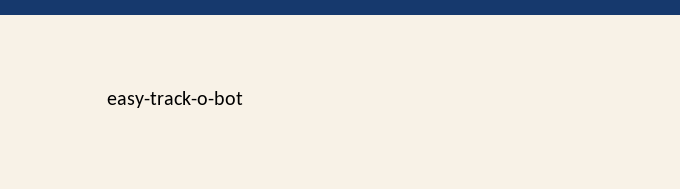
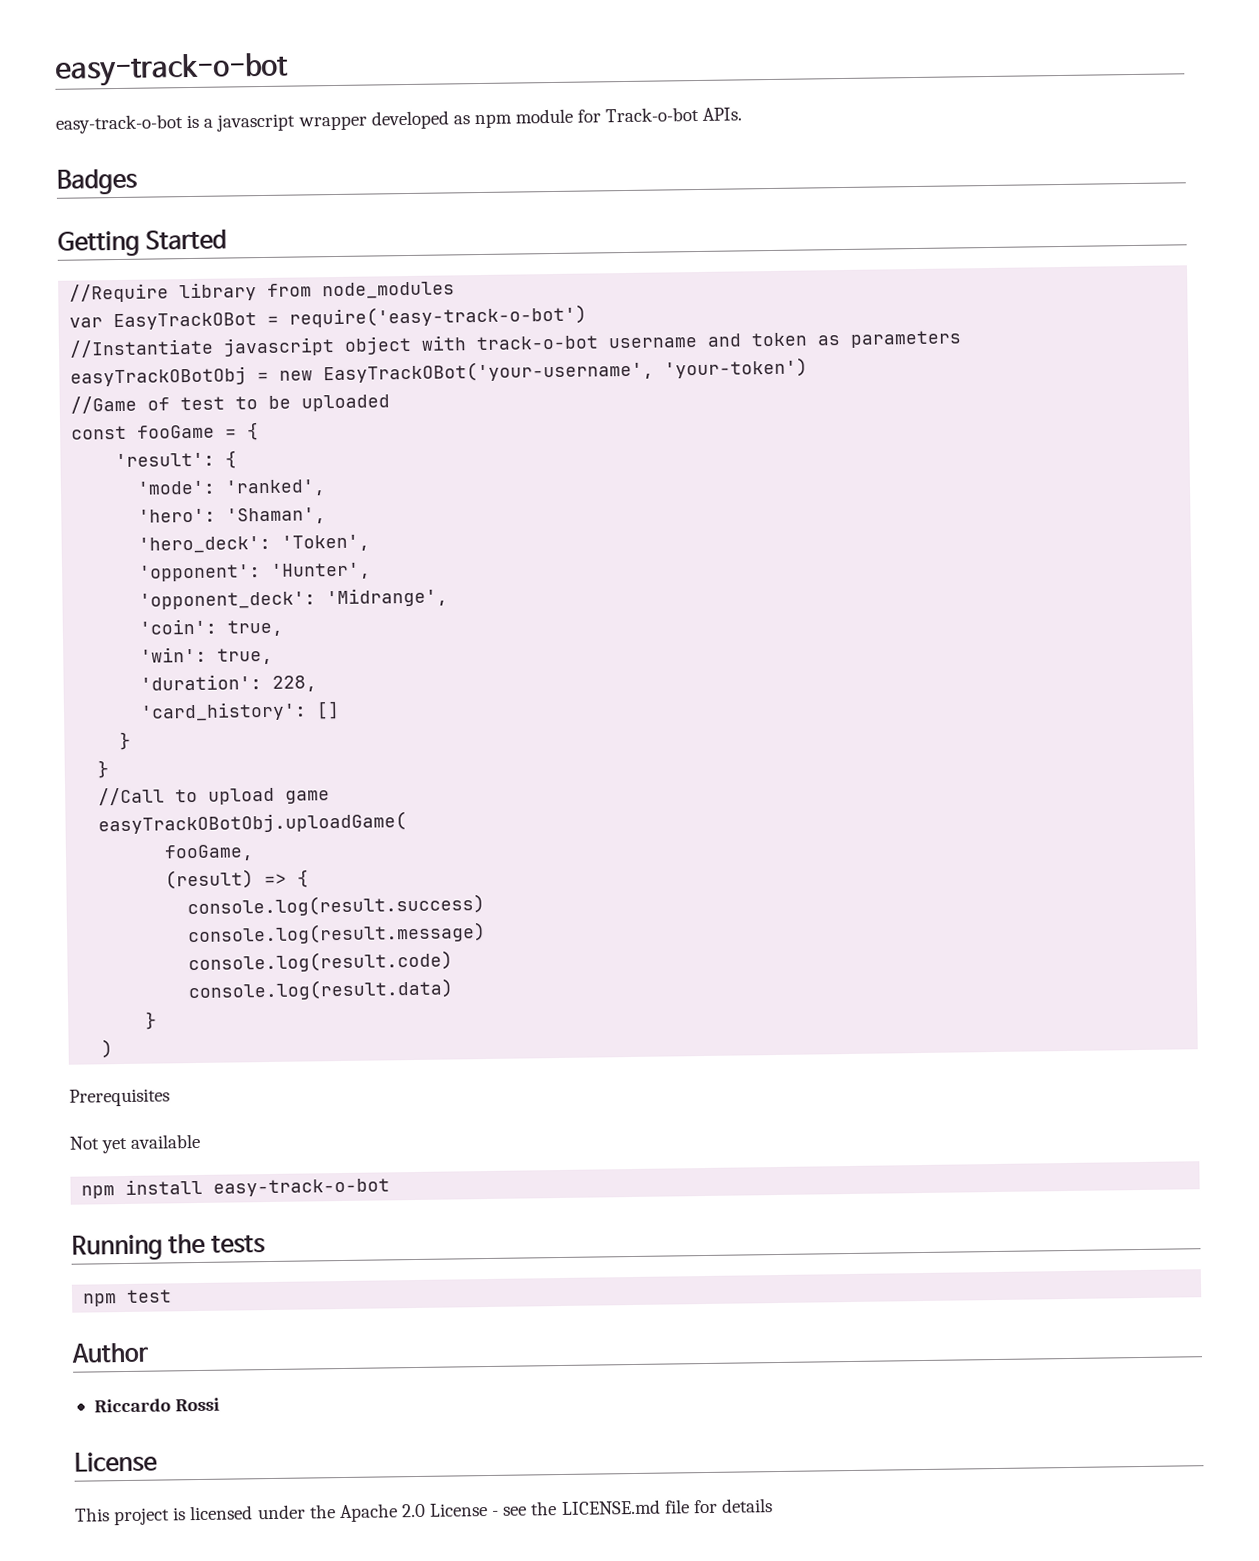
[107,91,243,108] easy-track-o-bot -> [54,52,288,87] [55,106,743,134] [56,168,138,195] [57,229,228,257] [69,281,456,303] [69,304,588,331] [69,330,963,358] [70,357,809,387] [70,394,391,414] [71,422,260,441] [115,450,238,469] [137,479,327,497] [138,507,327,525] [138,534,371,554] [138,562,372,582] [139,587,449,610] [139,618,284,637] [140,646,274,665] [140,674,318,692] [140,700,341,722] [119,731,132,751] [97,760,110,779] [98,787,331,806] [98,811,408,835] [164,844,255,862] [165,869,310,890] [187,893,486,918] [187,921,487,946] [188,950,454,974] [188,978,454,1002] [145,1011,158,1030] [101,1039,114,1059] [69,1088,170,1107] [69,1133,202,1154] [81,1178,391,1199] [71,1233,266,1261] [83,1289,173,1307] [71,1342,149,1363] [93,1397,221,1413] [74,1451,158,1473] [74,1498,773,1526] easy-track-o-bot // easy-track-o-bot is a javascript wrapper developed as npm module for Track-o-bot APIs. // Badges // Getting Started // //Require library from node_modules // var EasyTrackOBot = require('easy-track-o-bot') // //Instantiate javascript object with track-o-bot username and token as parameters // easyTrackOBotObj = new EasyTrackOBot('your-username', 'your-token') // //Game of test to be uploaded // const fooGame = { // 'result': { // 'mode': 'ranked', // 'hero': 'Shaman', // 'hero_deck': 'Token', // 'opponent': 'Hunter', // 'opponent_deck': 'Midrange', // 'coin': true, // 'win': true, // 'duration': 228, // 'card_history': [] // } // } // //Call to upload game // easyTrackOBotObj.uploadGame( // fooGame, // (result) => { // console.log(result.success) // console.log(result.message) // console.log(result.code) // console.log(result.data) // } // ) // Prerequisites // Not yet available // npm install easy-track-o-bot // Running the tests // npm test // Author // Riccardo Rossi // License // This project is licensed under the Apache 2.0 License - see the LICENSE.md file for details

